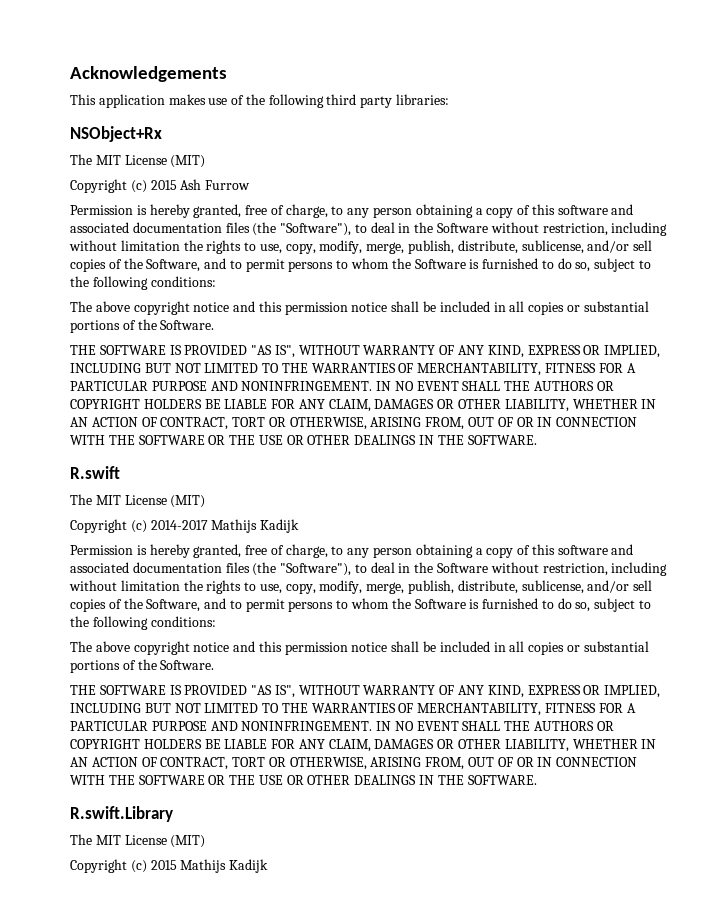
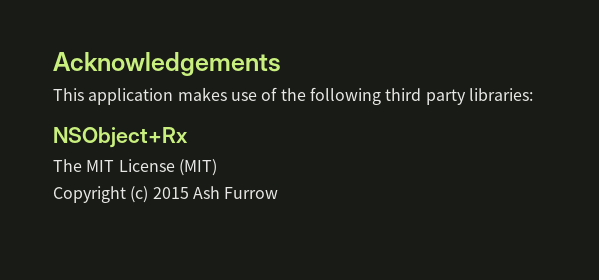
[70,204,634,218] [70,222,668,236] [69,240,653,254] [70,258,652,272] [70,276,216,290] [70,301,649,315] [70,319,215,333] [70,345,661,358] [70,363,636,376] [70,381,614,391] [70,399,657,412] [70,417,638,430] [70,435,537,445] [70,466,120,479] [70,494,206,508] [70,519,300,533] [70,544,634,558] [70,562,668,576] [69,580,653,594] [70,598,652,612] [70,616,216,630] [70,641,649,655] [70,659,215,673] [70,685,661,698] [70,703,636,716] [70,721,614,731] [70,739,657,752] [70,757,638,770] [70,775,537,785] [70,806,173,822] [70,834,206,848] [70,859,269,873] // Permission is hereby granted, free of charge, to any person obtaining a copy of this software and associated documentation files (the "Software"), to deal in the Software without restriction, including without limitation the rights to use, copy, modify, merge, publish, distribute, sublicense, and/or sell copies of the Software, and to permit persons to whom the Software is furnished to do so, subject to the following conditions: // The above copyright notice and this permission notice shall be included in all copies or substantial portions of the Software. // THE SOFTWARE IS PROVIDED "AS IS", WITHOUT WARRANTY OF ANY KIND, EXPRESS OR IMPLIED, INCLUDING BUT NOT LIMITED TO THE WARRANTIES OF MERCHANTABILITY, FITNESS FOR A PARTICULAR PURPOSE AND NONINFRINGEMENT. IN NO EVENT SHALL THE AUTHORS OR COPYRIGHT HOLDERS BE LIABLE FOR ANY CLAIM, DAMAGES OR OTHER LIABILITY, WHETHER IN AN ACTION OF CONTRACT, TORT OR OTHERWISE, ARISING FROM, OUT OF OR IN CONNECTION WITH THE SOFTWARE OR THE USE OR OTHER DEALINGS IN THE SOFTWARE. // R.swift // The MIT License (MIT) // Copyright (c) 2014-2017 Mathijs Kadijk // Permission is hereby granted, free of charge, to any person obtaining a copy of this software and associated documentation files (the "Software"), to deal in the Software without restriction, including without limitation the rights to use, copy, modify, merge, publish, distribute, sublicense, and/or sell copies of the Software, and to permit persons to whom the Software is furnished to do so, subject to the following conditions: // The above copyright notice and this permission notice shall be included in all copies or substantial portions of the Software. // THE SOFTWARE IS PROVIDED "AS IS", WITHOUT WARRANTY OF ANY KIND, EXPRESS OR IMPLIED, INCLUDING BUT NOT LIMITED TO THE WARRANTIES OF MERCHANTABILITY, FITNESS FOR A PARTICULAR PURPOSE AND NONINFRINGEMENT. IN NO EVENT SHALL THE AUTHORS OR COPYRIGHT HOLDERS BE LIABLE FOR ANY CLAIM, DAMAGES OR OTHER LIABILITY, WHETHER IN AN ACTION OF CONTRACT, TORT OR OTHERWISE, ARISING FROM, OUT OF OR IN CONNECTION WITH THE SOFTWARE OR THE USE OR OTHER DEALINGS IN THE SOFTWARE. // R.swift.Library // The MIT License (MIT) // Copyright (c) 2015 Mathijs Kadijk -> (279, 193) none

